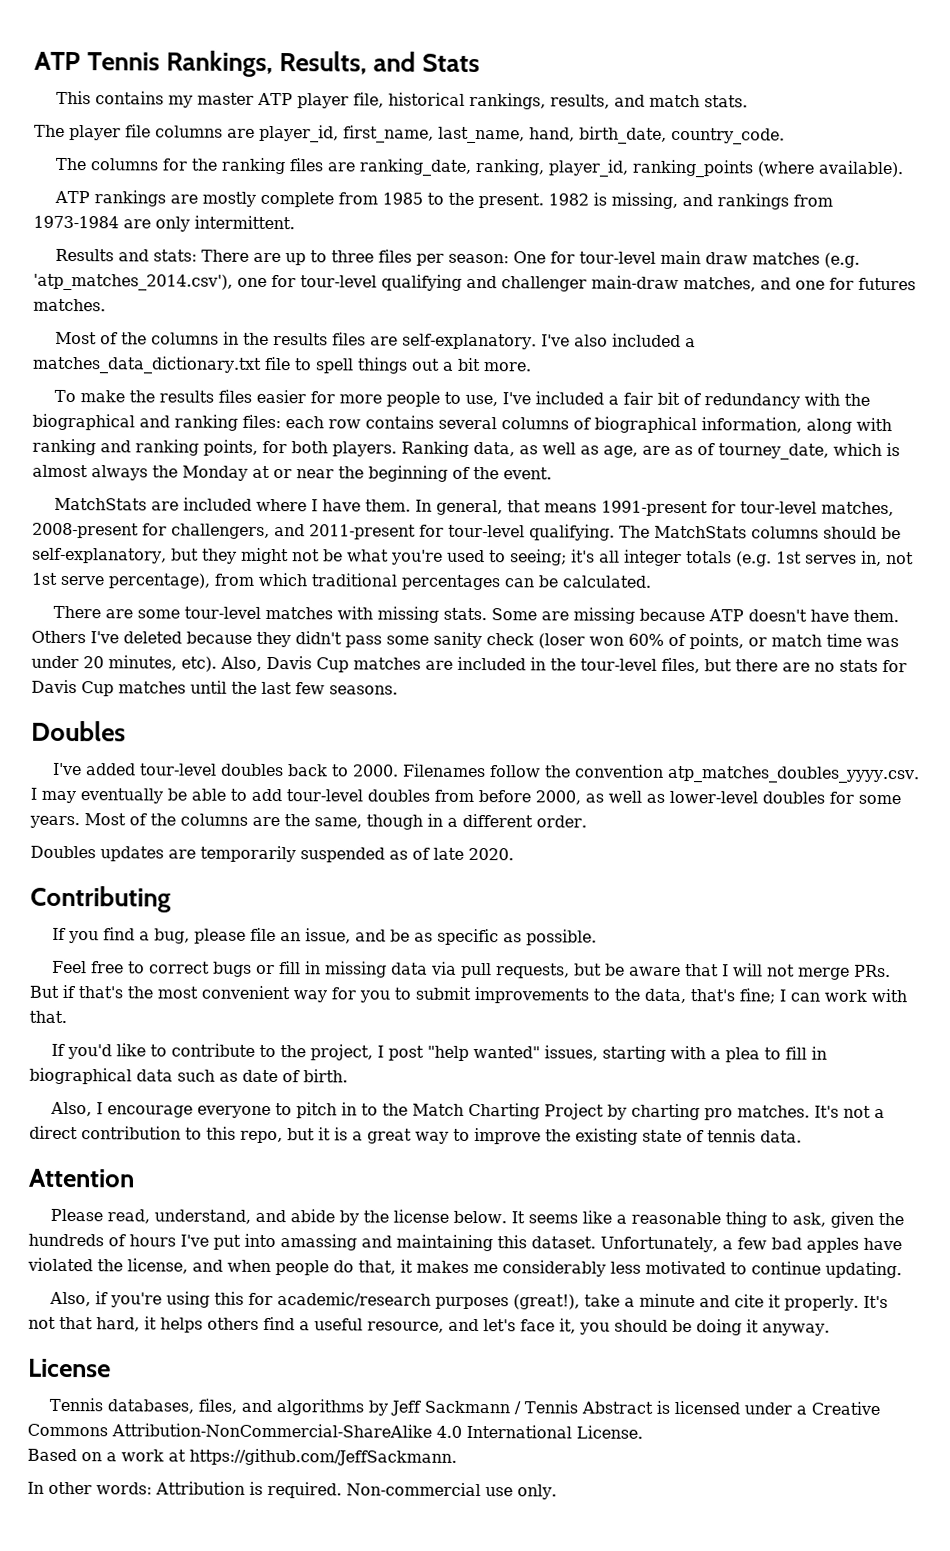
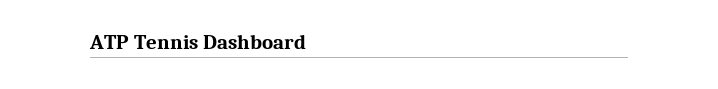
[166,50,481,78] [55,90,748,110] [34,124,785,145] [54,157,904,178] [53,190,833,210] [33,215,295,232] [54,248,860,268] [33,273,916,292] [33,298,106,312] [54,331,696,350] [32,355,532,374] [53,389,870,409] [32,413,892,434] [32,438,900,460] [32,464,552,482] [53,497,894,517] [32,522,901,541] [32,547,914,567] [31,572,651,591] [52,605,899,624] [31,630,899,650] [31,655,907,674] [31,679,398,697] [31,720,126,742] [51,762,920,784] [30,787,901,805] [29,813,587,830] [30,845,514,863] [30,885,171,913] [51,927,597,946] [51,960,891,980] [29,984,907,1004] [29,1010,67,1024] [50,1043,827,1063] [29,1067,348,1085] [49,1101,885,1121] [29,1125,802,1145] [28,1168,135,1188] [49,1208,904,1228] [28,1233,902,1253] [27,1257,902,1279] [48,1291,888,1311] [28,1316,830,1336] [28,1358,111,1378] [48,1397,880,1416] [27,1423,643,1439] [27,1448,457,1466] [27,1481,557,1500] Rankings, Results, and Stats // This contains my master ATP player file, historical rankings, results, and match stats. // The player file columns are player_id, first_name, last_name, hand, birth_date, country_code. // The columns for the ranking files are ranking_date, ranking, player_id, ranking_points (where available). // ATP rankings are mostly complete from 1985 to the present. 1982 is missing, and rankings from 1973-1984 are only intermittent. // Results and stats: There are up to three files per season: One for tour-level main draw matches (e.g. 'atp_matches_2014.csv'), one for tour-level qualifying and challenger main-draw matches, and one for futures matches. // Most of the columns in the results files are self-explanatory. I've also included a matches_data_dictionary.txt file to spell things out a bit more. // To make the results files easier for more people to use, I've included a fair bit of redundancy with the biographical and ranking files: each row contains several columns of biographical information, along with ranking and ranking points, for both players. Ranking data, as well as age, are as of tourney_date, which is almost always the Monday at or near the beginning of the event. // MatchStats are included where I have them. In general, that means 1991-present for tour-level matches, 2008-present for challengers, and 2011-present for tour-level qualifying. The MatchStats columns should be self-explanatory, but they might not be what you're used to seeing; it's all integer totals (e.g. 1st serves in, not 1st serve percentage), from which traditional percentages can be calculated. // There are some tour-level matches with missing stats. Some are missing because ATP doesn't have them. Others I've deleted because they didn't pass some sanity check (loser won 60% of points, or match time was under 20 minutes, etc). Also, Davis Cup matches are included in the tour-level files, but there are no stats for Davis Cup matches until the last few seasons. // Doubles // I've added tour-level doubles back to 2000. Filenames follow the convention atp_matches_doubles_yyyy.csv. I may eventually be able to add tour-level doubles from before 2000, as well as lower-level doubles for some years. Most of the columns are the same, though in a different order. // Doubles updates are temporarily suspended as of late 2020. // Contributing // If you find a bug, please file an issue, and be as specific as possible. // Feel free to correct bugs or fill in missing data via pull requests, but be aware that I will not merge PRs. But if that's the most convenient way for you to submit improvements to the data, that's fine; I can work with that. // If you'd like to contribute to the project, I post "help wanted" issues, starting with a plea to fill in biographical data such as date of birth. // Also, I encourage everyone to pitch in to the Match Charting Project by charting pro matches. It's not a direct contribution to this repo, but it is a great way to improve the existing state of tennis data. // Attention // Please read, understand, and abide by the license below. It seems like a reasonable thing to ask, given the hundreds of hours I've put into amassing and maintaining this dataset. Unfortunately, a few bad apples have violated the license, and when people do that, it makes me considerably less motivated to continue updating. // Also, if you're using this for academic/research purposes (great!), take a minute and cite it properly. It's not that hard, it helps others find a useful resource, and let's face it, you should be doing it anyway. // License // Tennis databases, files, and algorithms by Jeff Sackmann / Tennis Abstract is licensed under a Creative Commons Attribution-NonCommercial-ShareAlike 4.0 International License. // Based on a work at https://github.com/JeffSackmann. // In other words: Attribution is required. Non-commercial use only. -> [203,34,307,49] Dashboard

